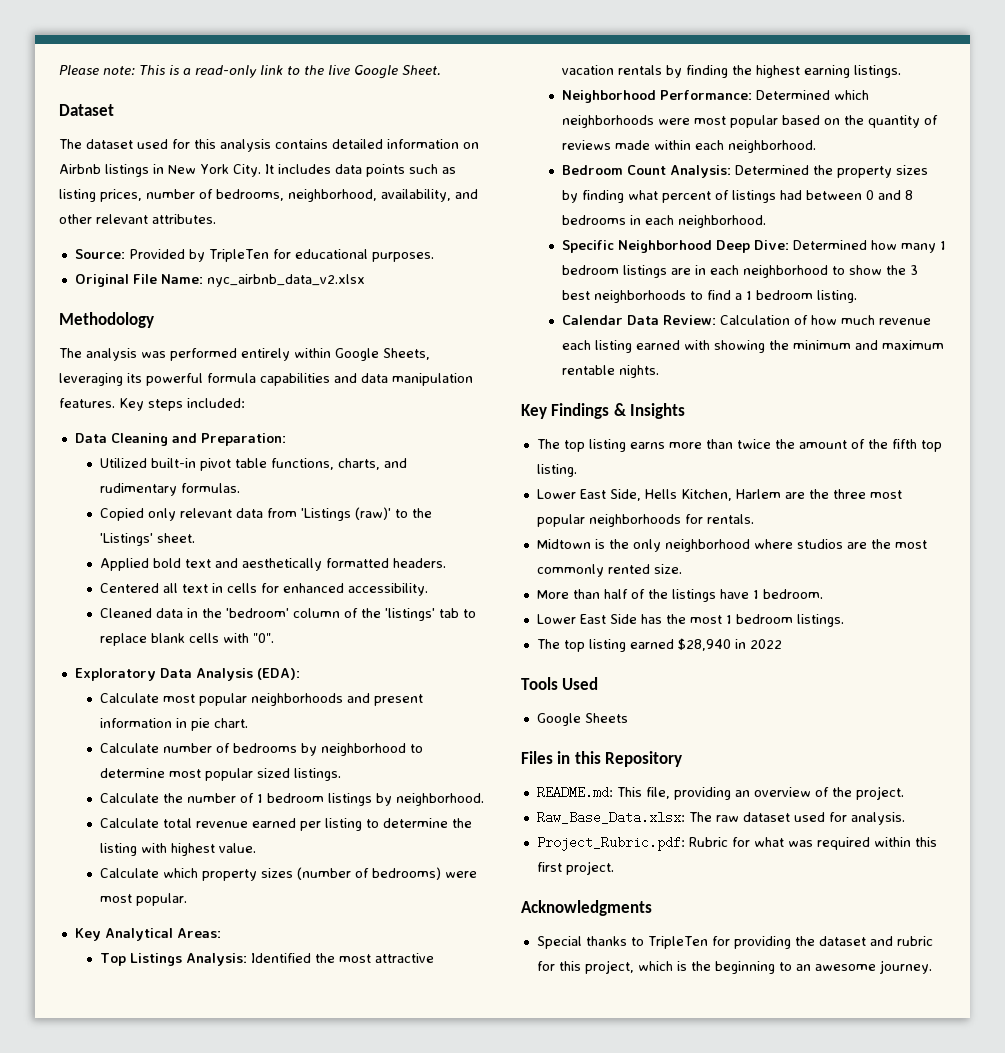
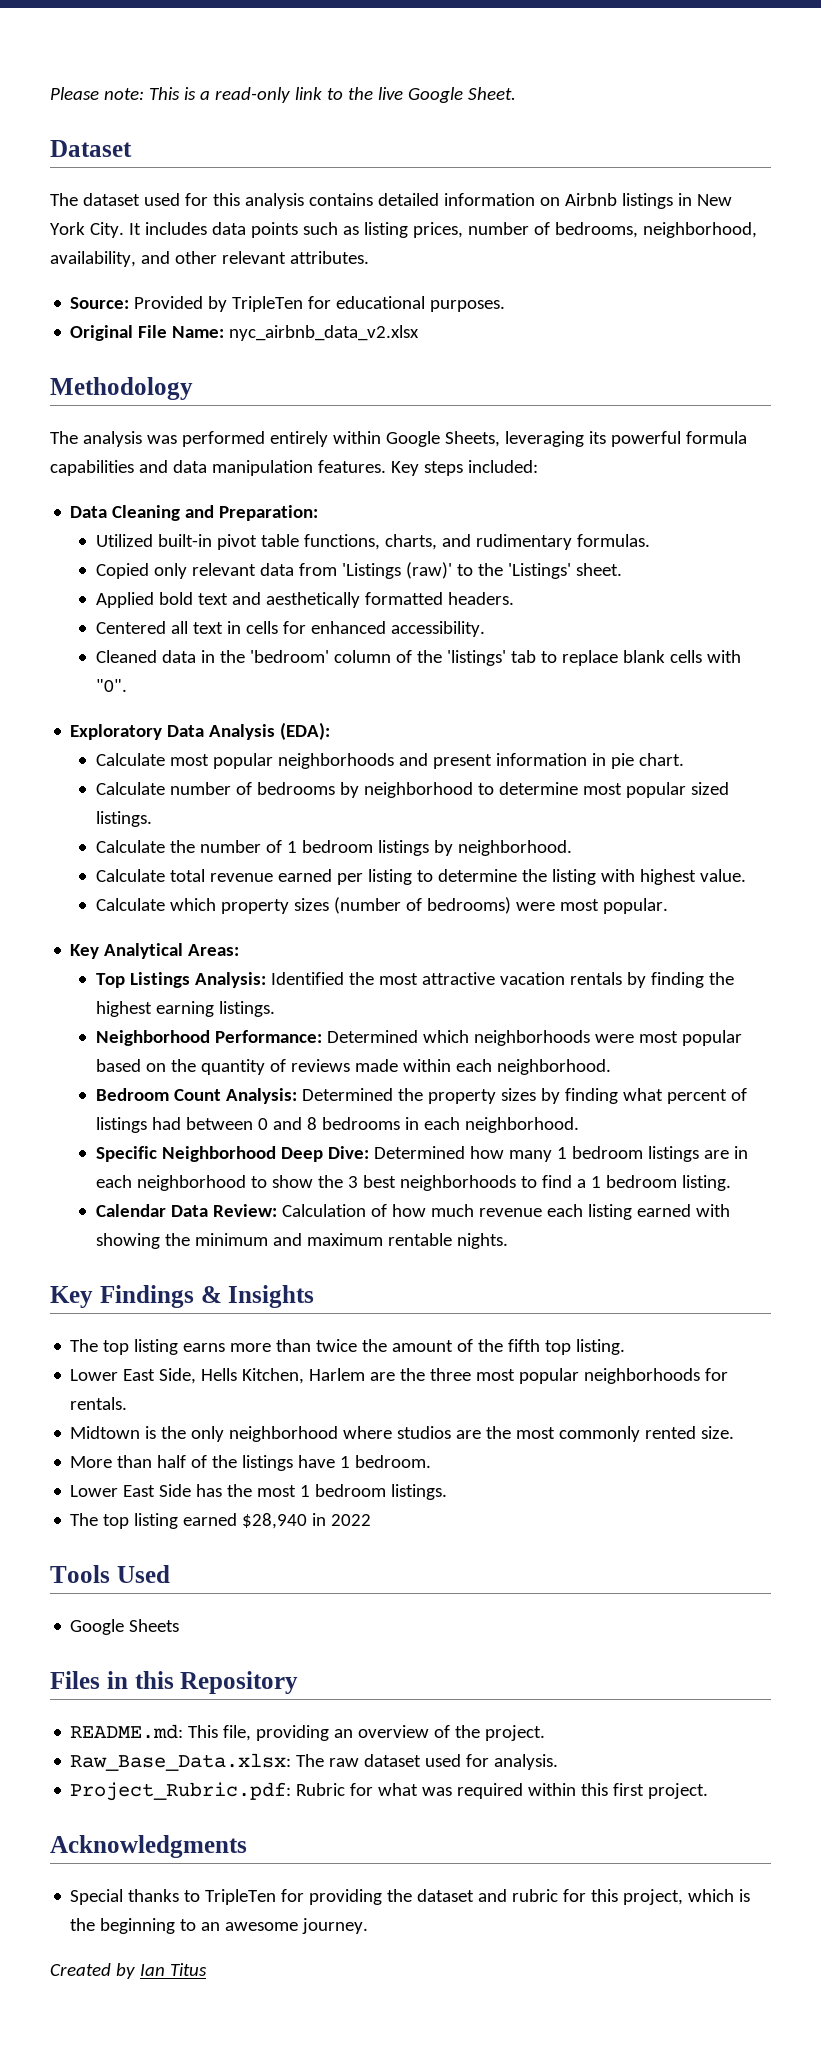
(932, 967) none -> [50,1963,207,1979] // Created by Ian Titus

